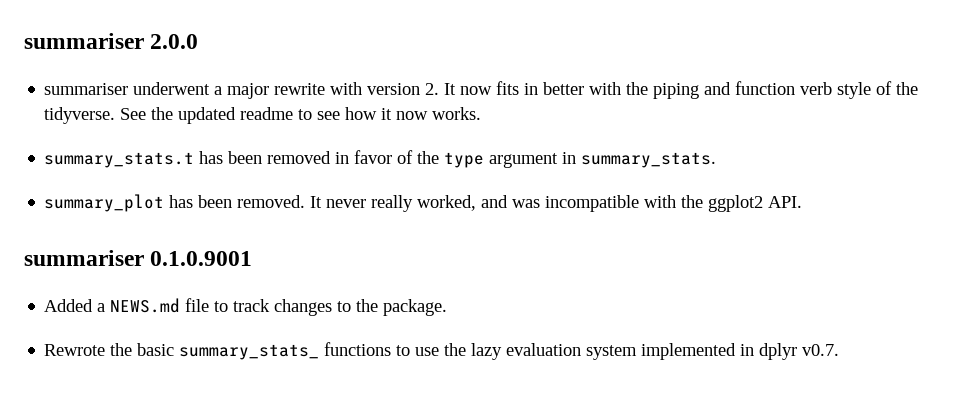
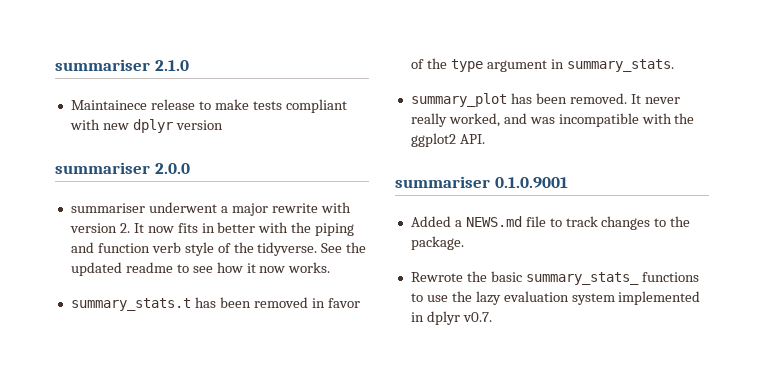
[24,33,144,49] summariser -> [55,59,189,71] [70,99,347,113] [69,119,223,133] [55,162,150,174] summariser 2.1.0 // Maintainece release to make tests compliant with new dplyr version // summariser

